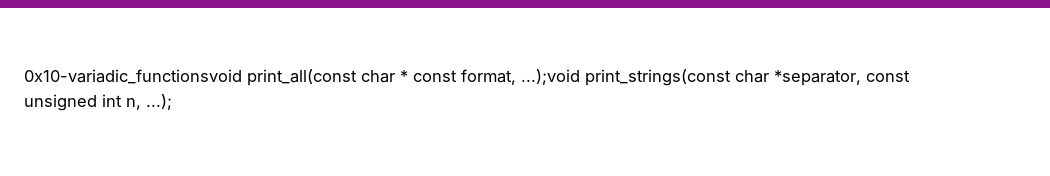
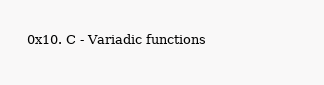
[24,69,910,86] [24,94,172,111] 0x10-variadic_functionsvoid print_all(const char * const format, ...);void print_strings(const char *separator, const unsigned int n, ...); -> [27,34,206,44] 0x10. C - Variadic functions

